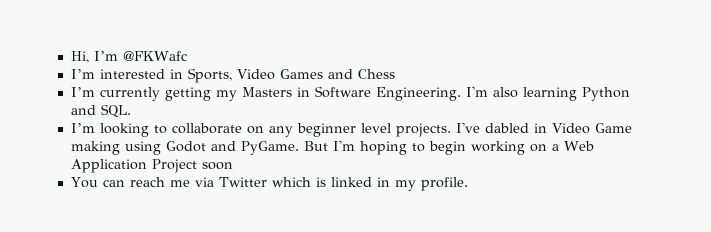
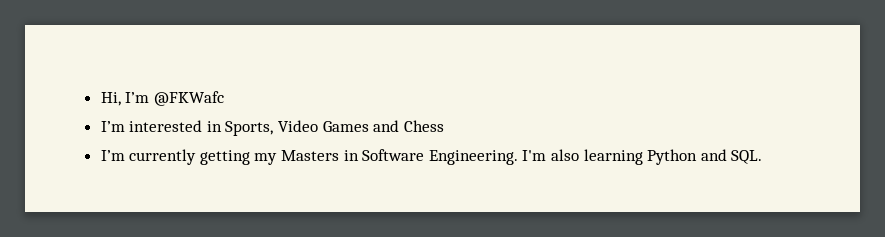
[70,122,632,137] [70,140,594,155] [70,159,233,173] [70,177,468,191] // I’m looking to collaborate on any beginner level projects. I've dabled in Video Game making using Godot and PyGame. But I'm hoping to begin working on a Web Application Project soon // You can reach me via Twitter which is linked in my profile. -> (763, 157) none

